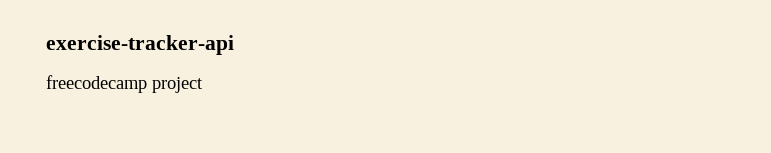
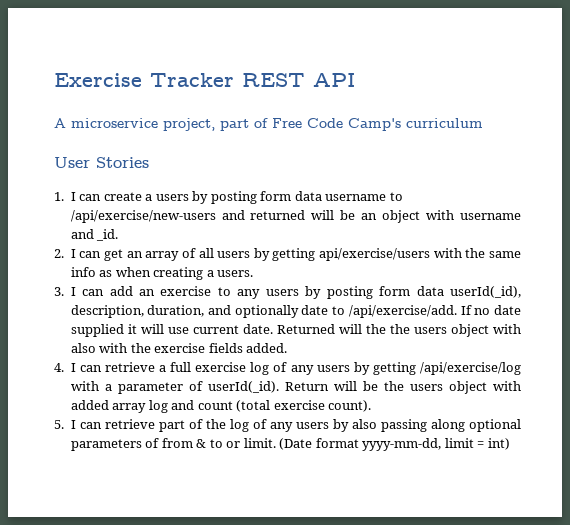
[46,35,234,55] [46,75,203,93] exercise-tracker-api // freecodecamp project -> [54,73,355,87] [54,118,483,131] [54,157,149,168] [54,191,403,204] [70,210,521,223] [70,229,119,241] [54,248,521,261] [70,267,254,280] [54,286,521,299] [70,305,521,318] [70,324,521,337] [70,343,288,353] [54,362,522,375] [70,381,522,394] [70,400,372,413] [54,419,521,432] [70,438,510,451] Exercise Tracker REST API // A microservice project, part of Free Code Camp's curriculum // User Stories // 1. I can create a users by posting form data username to /api/exercise/new-users and returned will be an object with username and _id. // 2. I can get an array of all users by getting api/exercise/users with the same info as when creating a users. // 3. I can add an exercise to any users by posting form data userId(_id), description, duration, and optionally date to /api/exercise/add. If no date supplied it will use current date. Returned will the the users object with also with the exercise fields added. // 4. I can retrieve a full exercise log of any users by getting /api/exercise/log with a parameter of userId(_id). Return will be the users object with added array log and count (total exercise count). // 5. I can retrieve part of the log of any users by also passing along optional parameters of from & to or limit. (Date format yyyy-mm-dd, limit = int)

